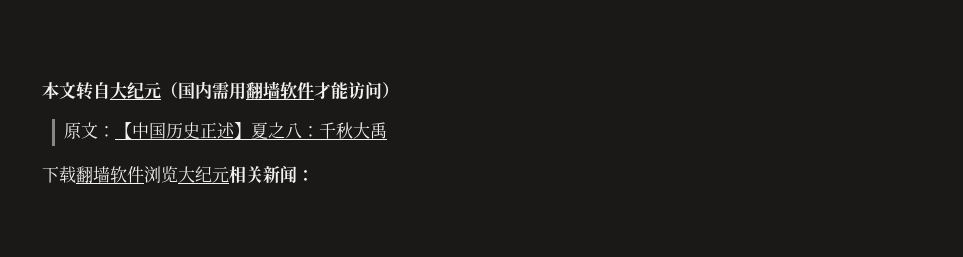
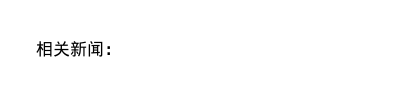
[42,81,399,100] [64,122,388,139] [42,166,229,183] 本文转自大纪元（国内需用翻墙软件才能访问） // 原文：【中国历史正述】夏之八：千秋大禹 // 下载翻墙软件浏览大纪元 -> (36, 49) none

